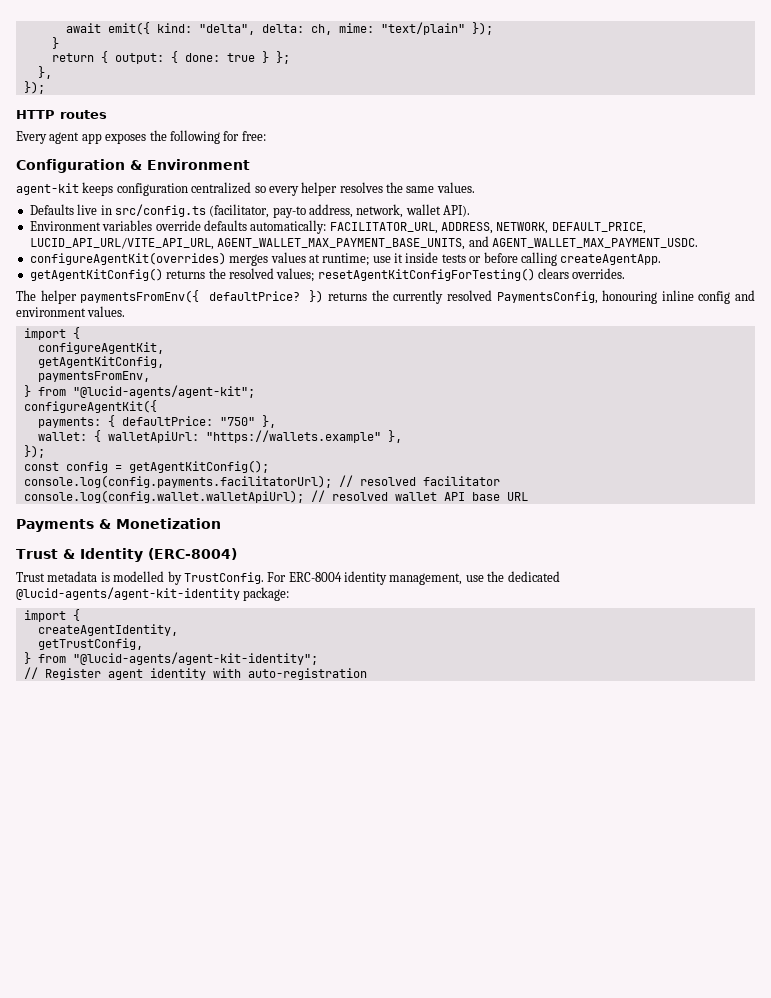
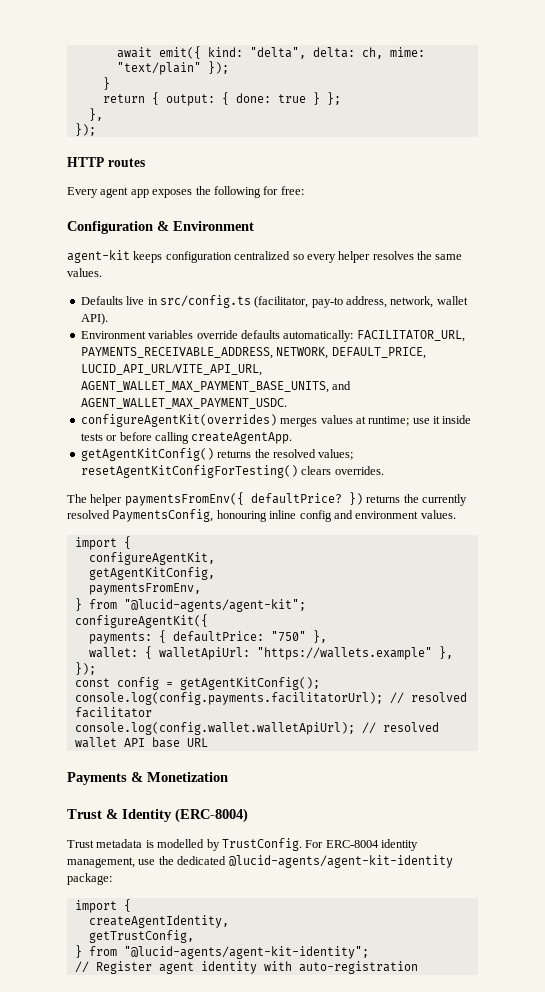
[441,222,493,234] ADDRESS, -> [80,347,273,359] PAYMENTS_RECEIVABLE_ADDRESS,

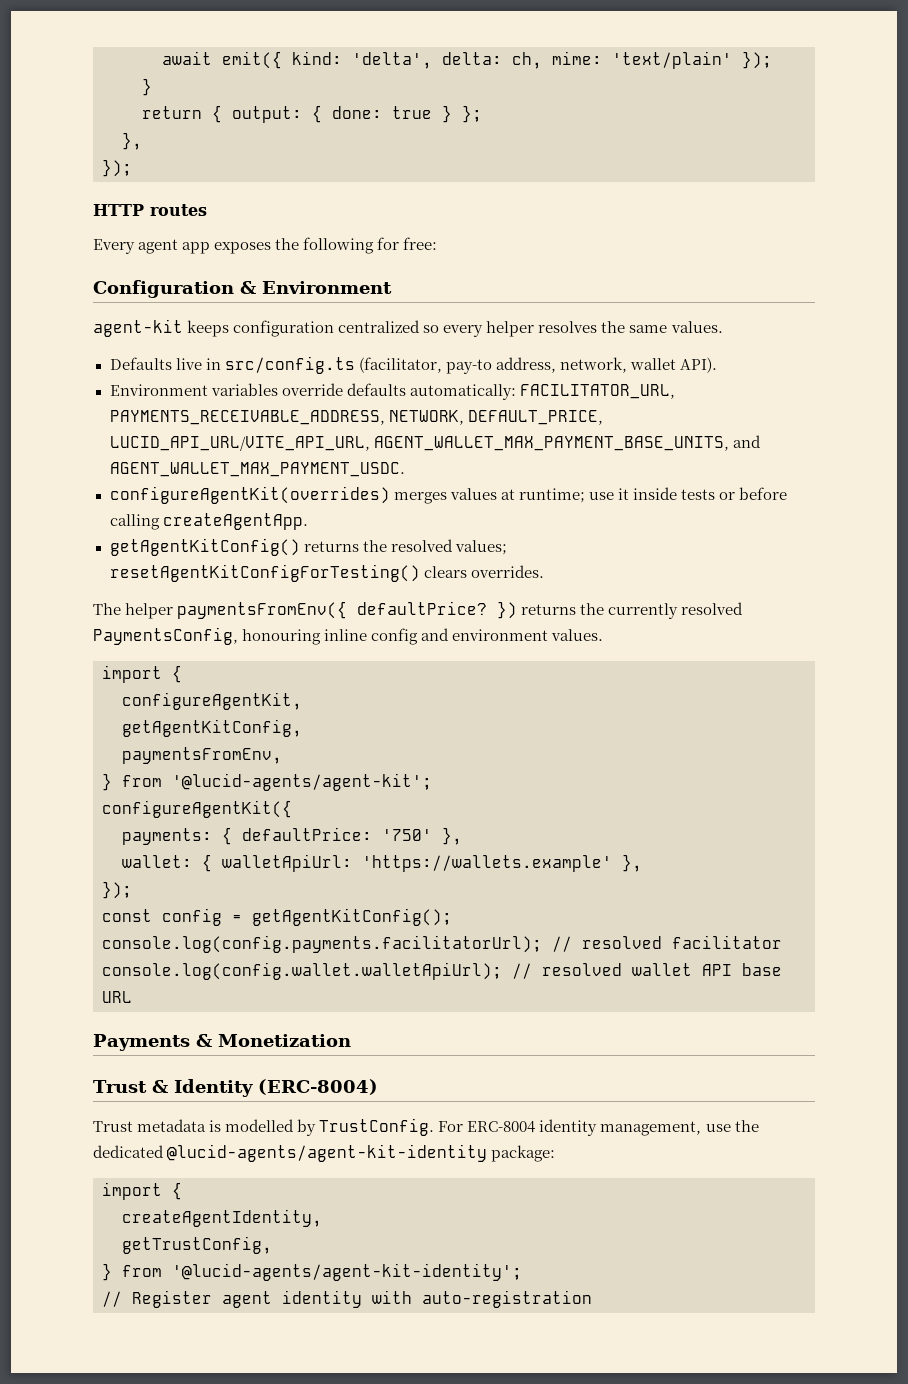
[249,47,306,59] "delta", -> [352,52,432,69] 'delta',
[116,62,201,75] "text/plain" -> [612,51,732,69] 'text/plain'
[123,599,306,612] "@lucid-agents/agent-kit"; -> [172,773,432,791] '@lucid-agents/agent-kit';
[270,631,306,642] "750" -> [382,829,432,841] '750'
[256,647,432,660] "https://wallets.example" -> [362,855,612,872] 'https://wallets.example'
[123,946,369,959] "@lucid-agents/agent-kit-identity"; -> [172,1263,522,1281] '@lucid-agents/agent-kit-identity';

